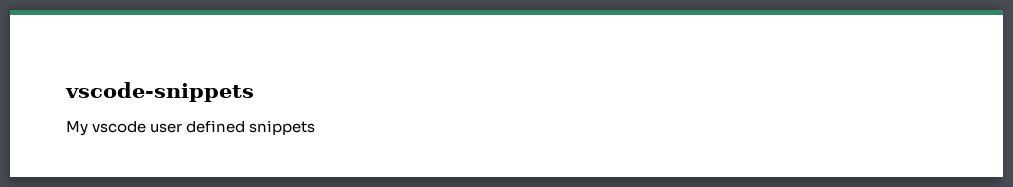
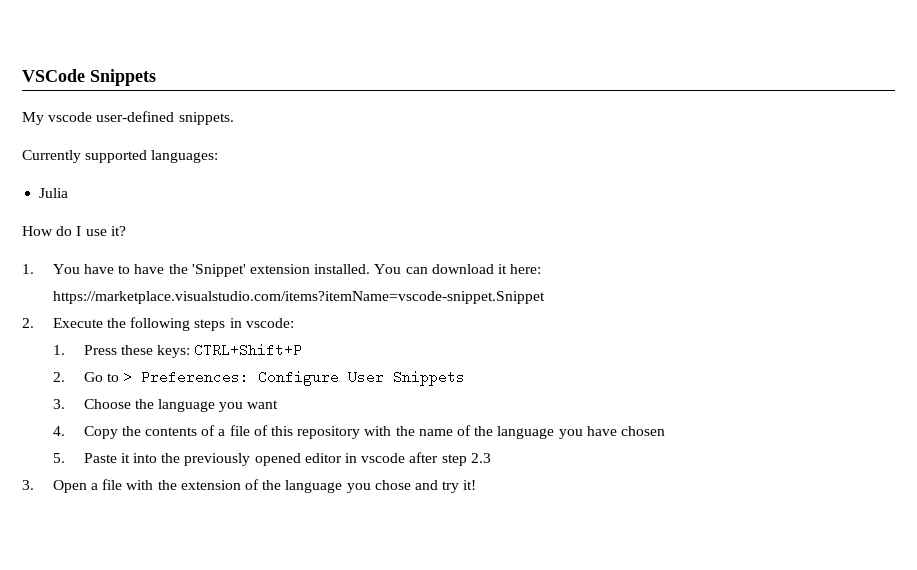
[65,82,254,102] vscode-snippets -> [22,69,156,86] VSCode Snippets
[150,120,316,135] user defined snippets -> [96,111,234,125] [22,150,219,163] [39,188,69,198] [22,226,126,236] [22,264,542,277] [52,291,545,304] [22,317,294,331] [52,343,303,358] [52,370,466,386] [52,399,279,412] [52,425,665,439] [52,452,491,466] [22,479,477,493] user-defined snippets. // Currently supported languages: // Julia // How do I use it? // 1. You have to have the 'Snippet' extension installed. You can download it here: https://marketplace.visualstudio.com/items?itemName=vscode-snippet.Snippet // 2. Execute the following steps in vscode: // 1. Press these keys: CTRL+Shift+P // 2. Go to > Preferences: Configure User Snippets // 3. Choose the language you want // 4. Copy the contents of a file of this repository with the name of the language you have chosen // 5. Paste it into the previously opened editor in vscode after step 2.3 // 3. Open a file with the extension of the language you chose and try it!

